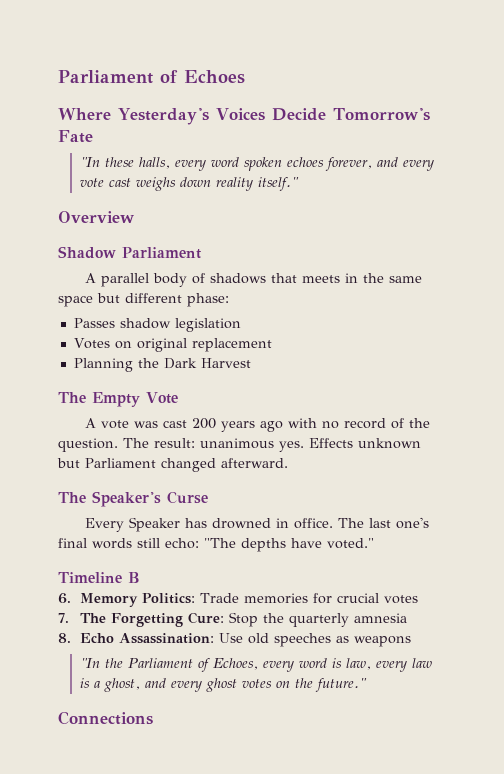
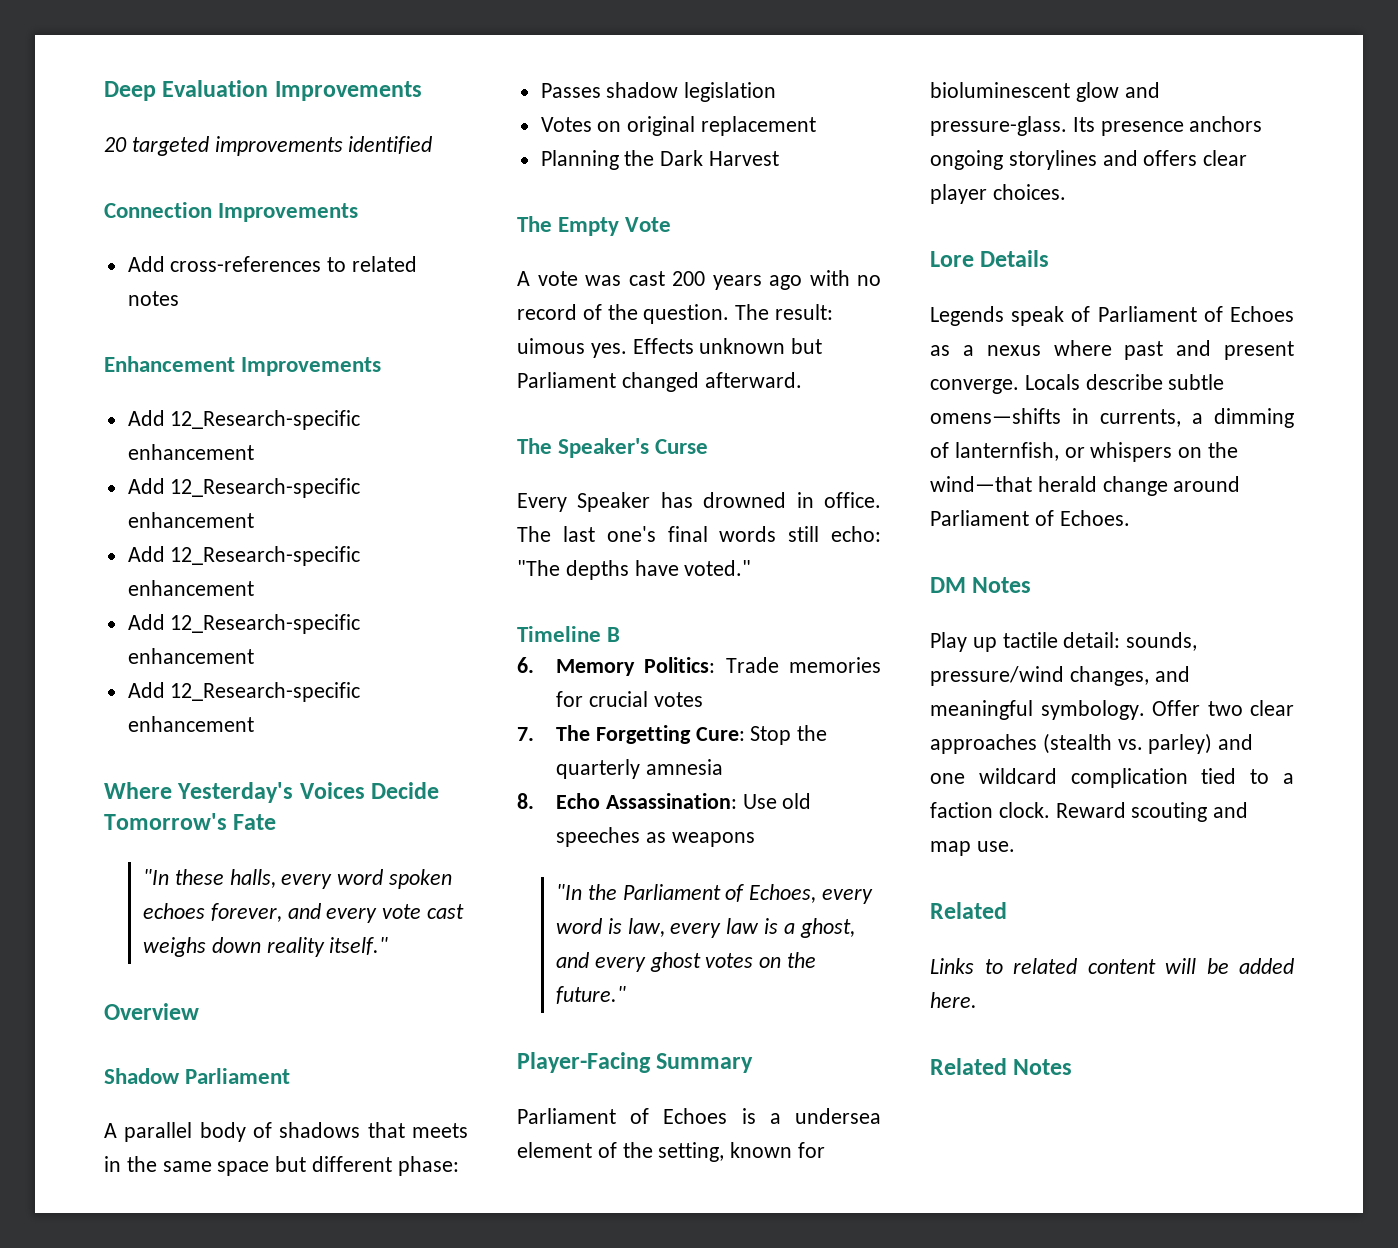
[58,70,245,84] Parliament of Echoes -> [104,80,422,101] [104,136,433,156] [104,202,359,222] [127,256,418,272] [127,291,179,306] [104,356,382,376] [127,410,361,430] [127,444,254,460] [127,478,361,498] [127,512,254,528] [127,546,361,566] [127,580,254,596] [127,614,361,634] [127,648,254,664] [127,682,361,702] [127,716,254,732] Deep Evaluation Improvements // 20 targeted improvements identified // Connection Improvements // Add cross-references to related notes // Enhancement Improvements // Add 12_Research-specific enhancement // Add 12_Research-specific enhancement // Add 12_Research-specific enhancement // Add 12_Research-specific enhancement // Add 12_Research-specific enhancement
[200,438,274,449] unanimous -> [517,338,585,354] uimous
[58,711,153,725] Connections -> [517,1052,754,1073] [517,1108,881,1124] [517,1142,826,1162] [930,82,1160,102] [930,116,1263,136] [930,150,1248,170] [930,184,1066,204] [930,250,1050,267] [930,306,1294,326] [930,340,1294,360] [930,374,1225,394] [930,408,1294,428] [930,442,1239,462] [930,476,1241,496] [930,510,1130,526] [930,577,1032,593] [930,632,1198,652] [930,666,1190,686] [930,700,1294,720] [930,733,1254,754] [930,768,1294,788] [930,802,1249,822] [930,841,1015,856] [930,902,1007,919] [930,958,1294,974] [930,992,977,1008] [930,1058,1073,1075] Player-Facing Summary // Parliament of Echoes is a undersea element of the setting, known for bioluminescent glow and pressure-glass. Its presence anchors ongoing storylines and offers clear player choices. // Lore Details // Legends speak of Parliament of Echoes as a nexus where past and present converge. Locals describe subtle omens—shifts in currents, a dimming of lanternfish, or whispers on the wind—that herald change around Parliament of Echoes. // DM Notes // Play up tactile detail: sounds, pressure/wind changes, and meaningful symbology. Offer two clear approaches (stealth vs. parley) and one wildcard complication tied to a faction clock. Reward scouting and map use. // Related // Links to related content will be added here. // Related Notes

